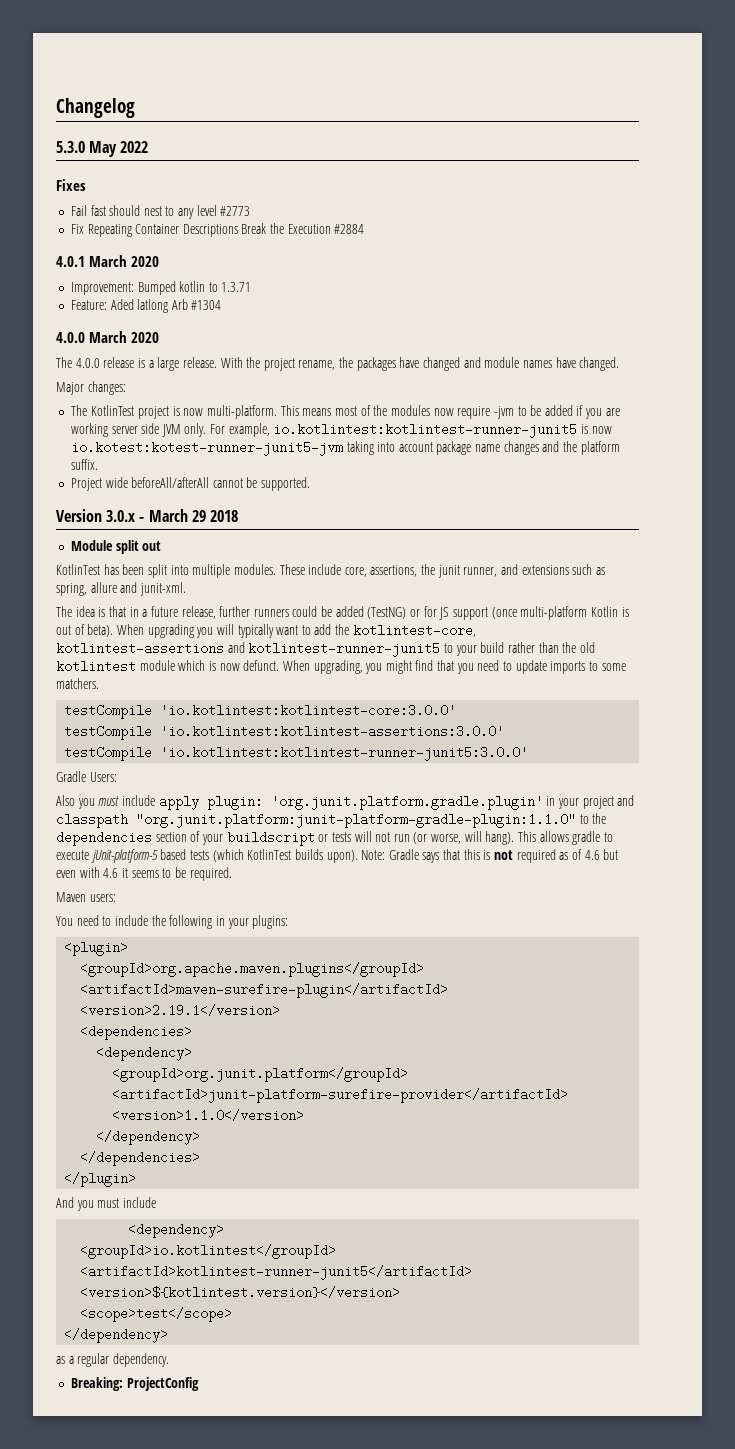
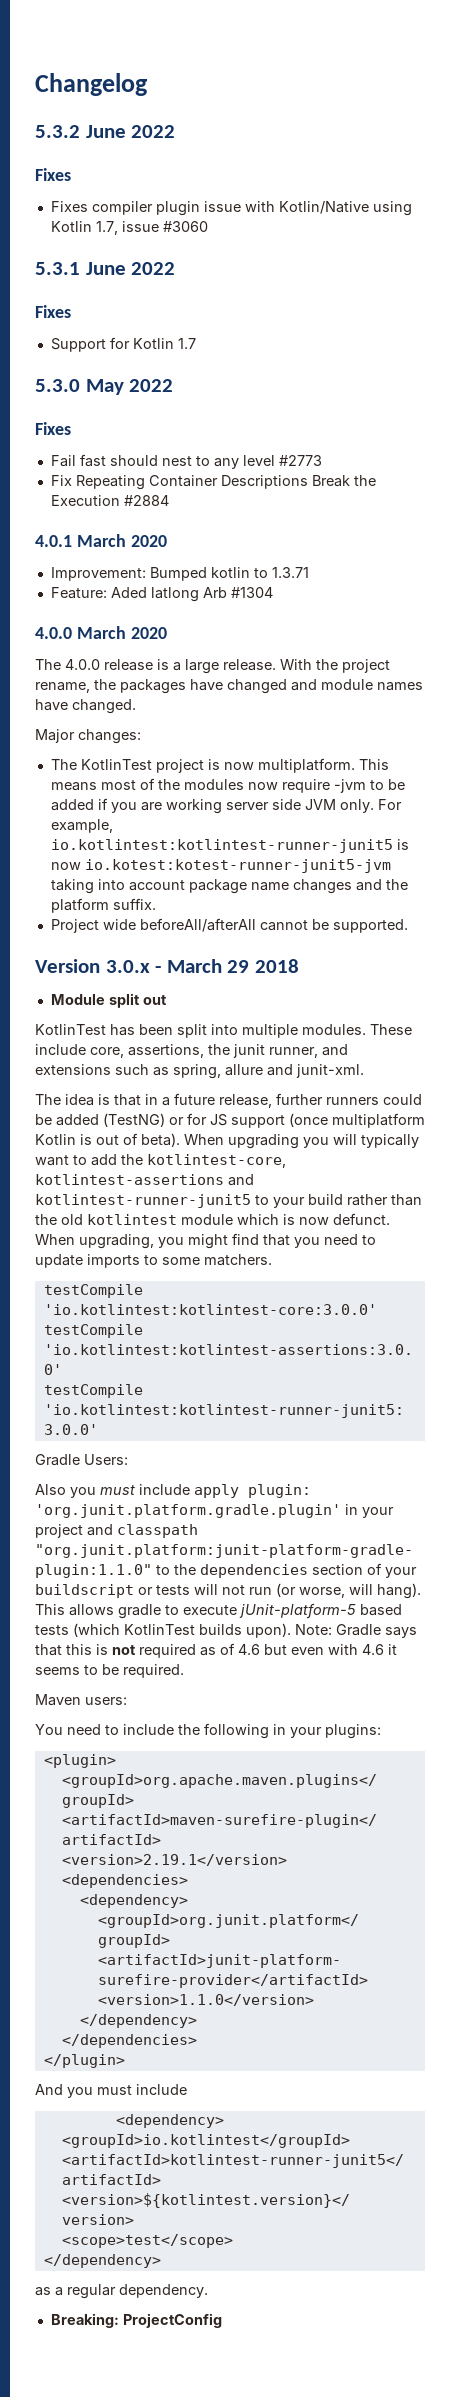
(135, 108) none -> [35,125,176,138] [35,168,71,181] [50,201,412,216] [50,221,208,235] [35,262,176,275] [35,305,71,318] [50,337,196,352] // 5.3.2 June 2022 // Fixes // Fixes compiler plugin issue with Kotlin/Native using Kotlin 1.7, issue #3060 // 5.3.1 June 2022 // Fixes // Support for Kotlin 1.7
[207,405,278,419] multi-platform. -> [257,758,355,773] multiplatform.
[520,606,588,620] multi-platform -> [332,1113,425,1128] multiplatform

